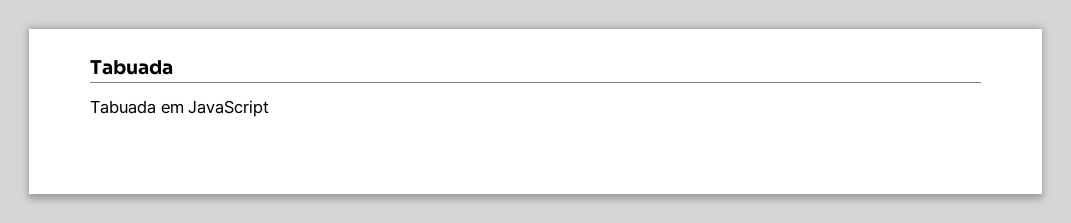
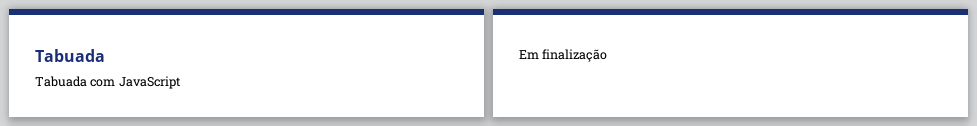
[160,103,184,114] em -> [90,79,116,87] com
(270, 108) none -> [519,49,608,62] // Em finalização

